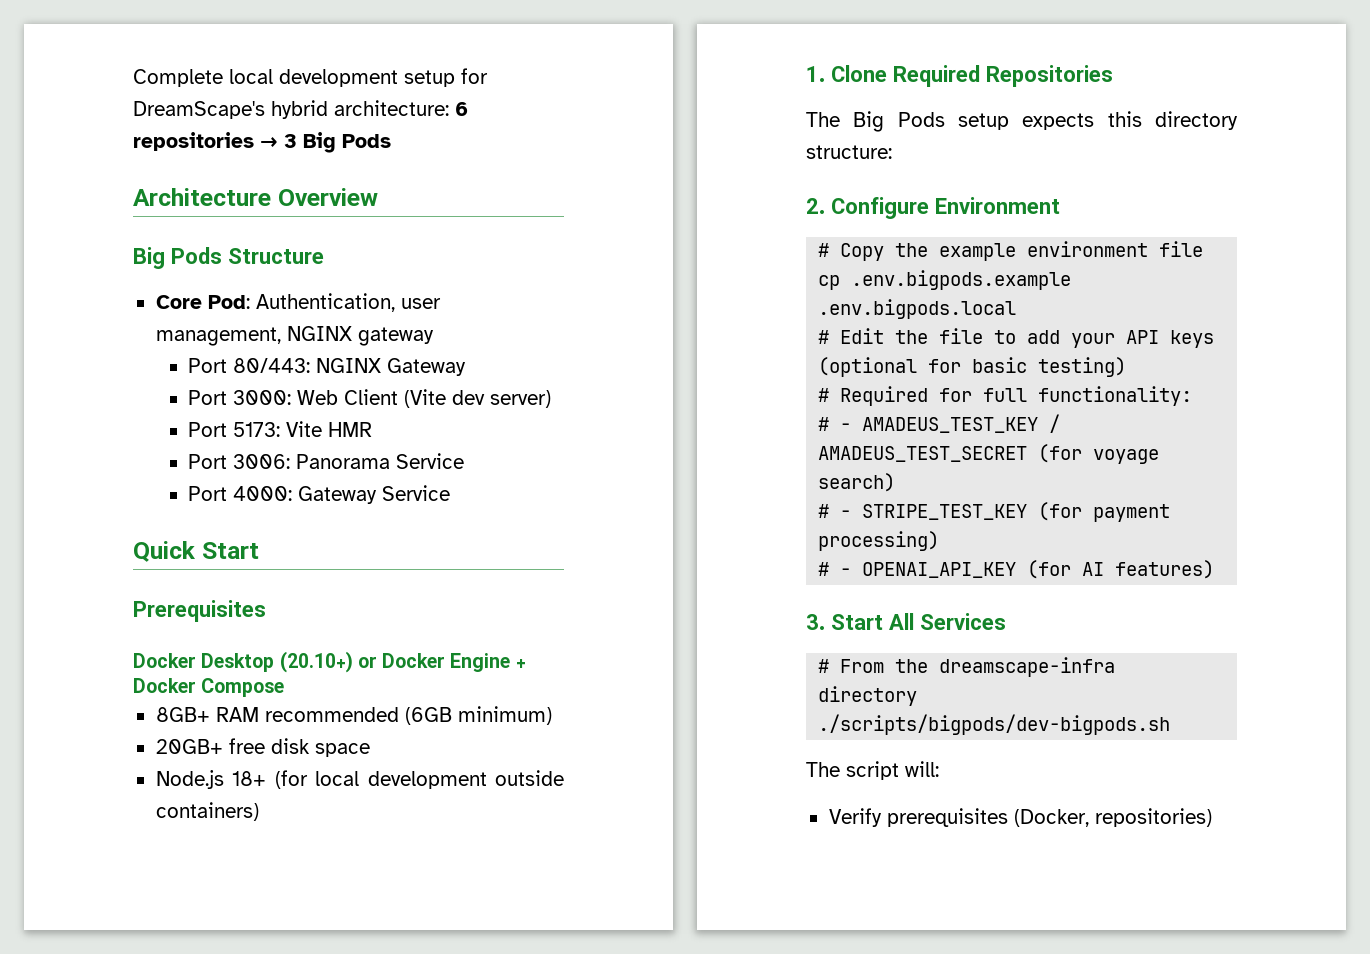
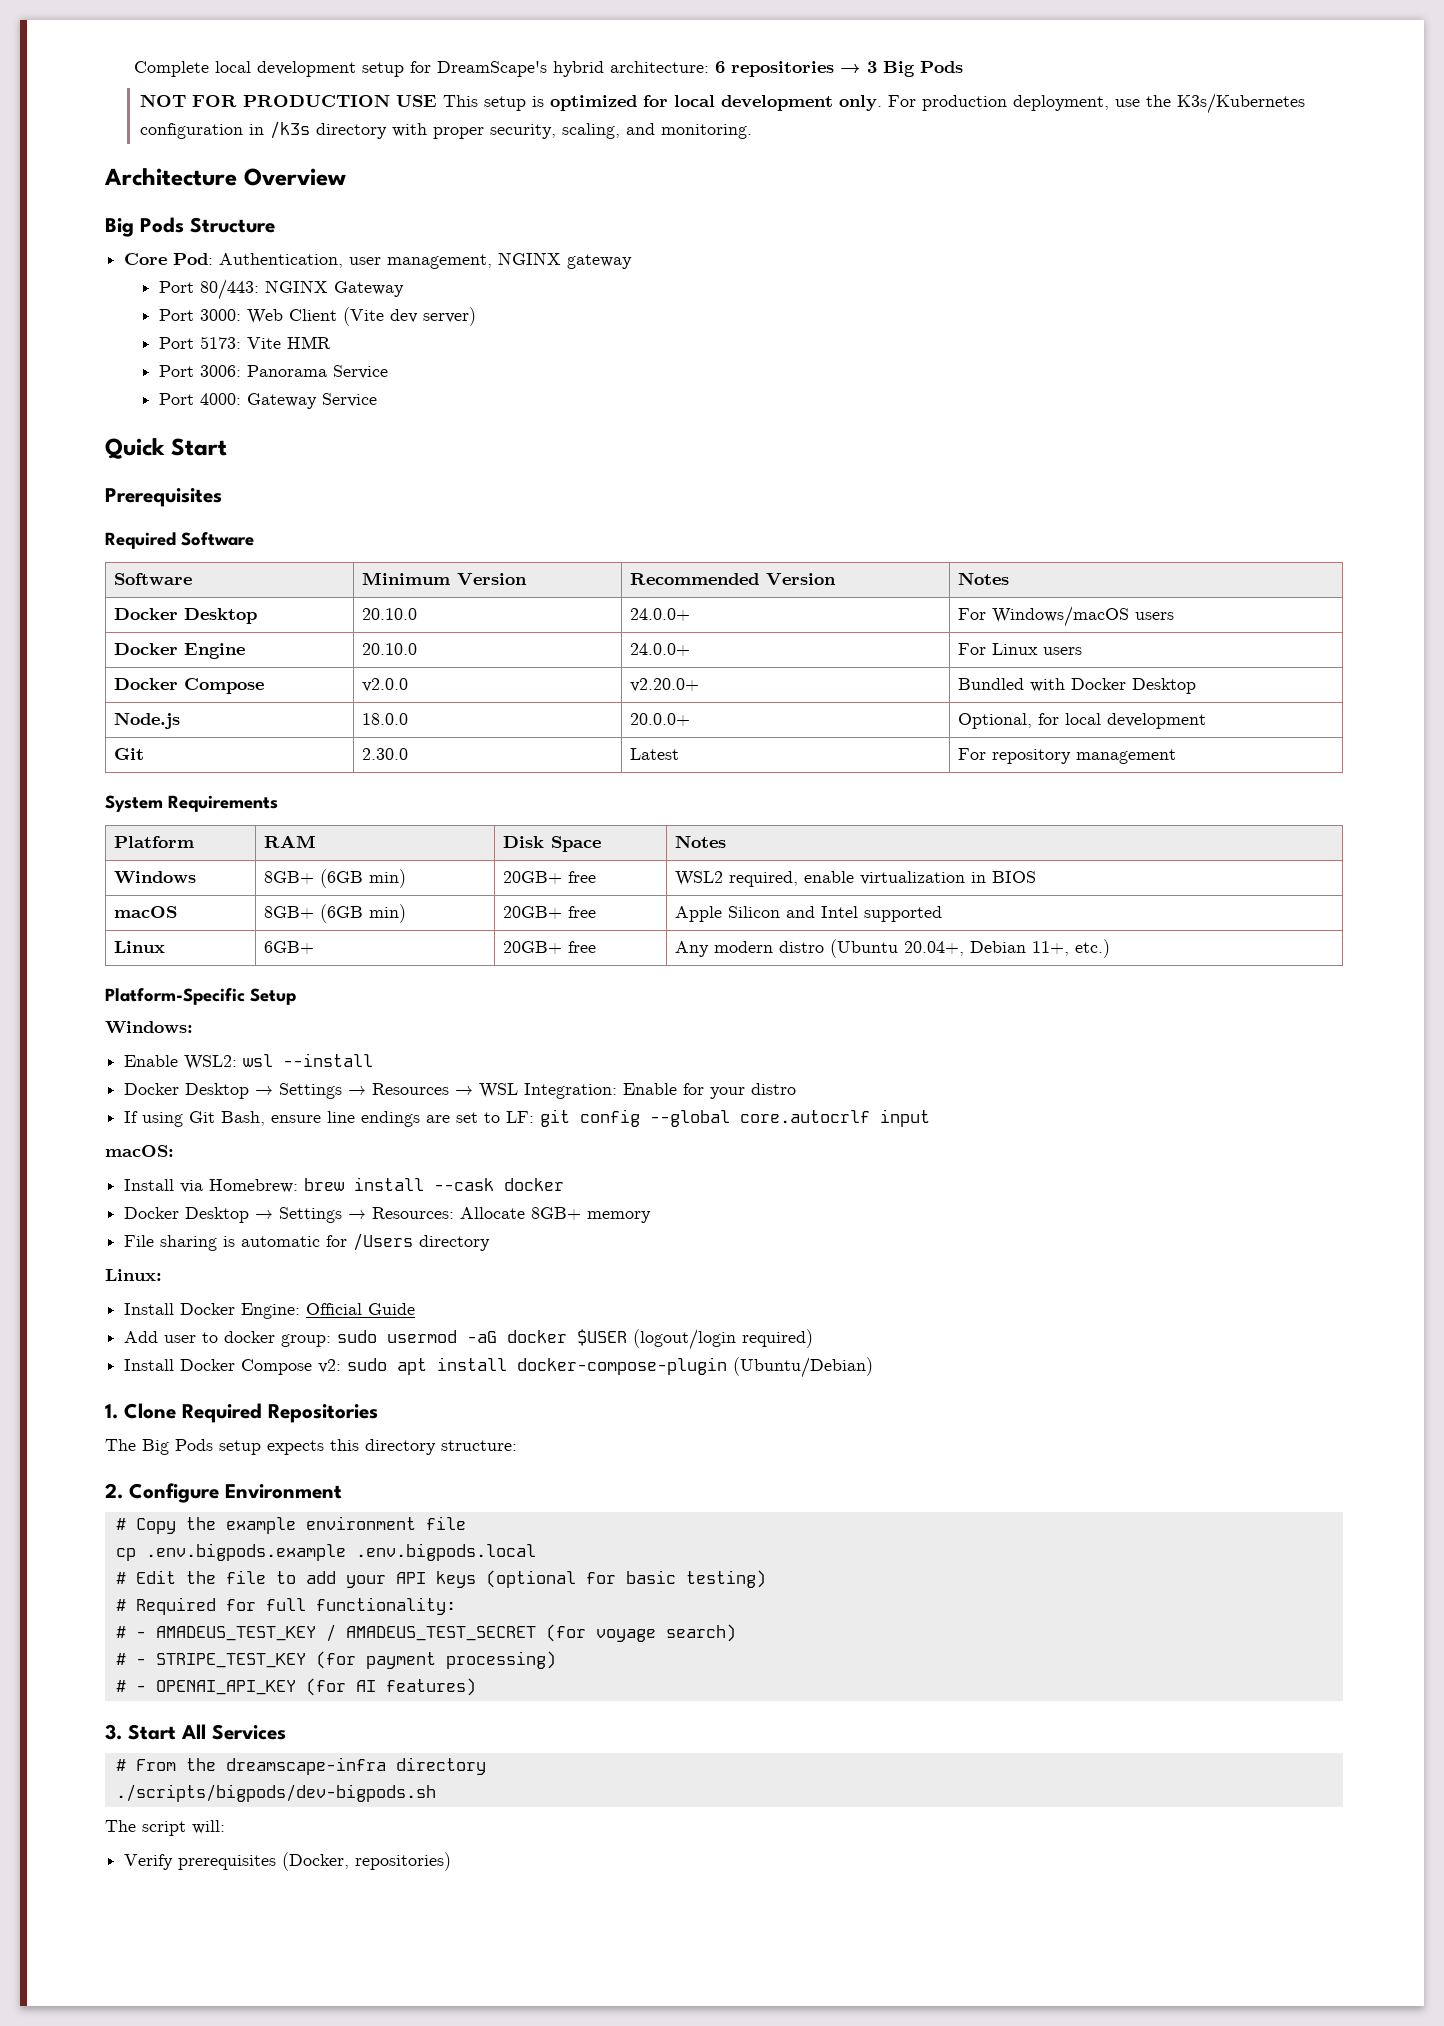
(391, 141) none -> [139,93,1305,114] [139,121,752,139] // NOT FOR PRODUCTION USE This setup is optimized for local development only. For production deployment, use the K3s/Kubernetes configuration in /k3s directory with proper security, scaling, and monitoring.
[133,651,526,673] [133,678,285,697] [155,706,552,725] [155,738,370,757] [155,770,564,789] [155,802,259,821] Docker Desktop (20.10+) or Docker Engine + Docker Compose // 8GB+ RAM recommended (6GB minimum) // 20GB+ free disk space // Node.js 18+ (for local development outside containers) -> [105,532,254,549] [114,573,193,585] [362,572,528,585] [630,573,837,585] [958,572,1010,585] [114,608,258,624] [362,608,418,620] [630,608,691,621] [958,606,1175,627] [114,643,246,659] [362,643,418,655] [630,643,691,656] [958,643,1083,655] [114,678,265,694] [362,678,409,692] [630,678,700,692] [958,678,1197,694] [114,712,181,729] [362,713,409,725] [630,713,691,726] [958,713,1207,729] [114,748,145,760] [362,748,409,760] [630,748,680,760] [958,748,1177,764] [105,795,278,812] [114,836,195,848] [264,835,317,848] [503,836,602,852] [675,835,727,848] [114,871,197,884] [264,869,407,888] [503,871,597,884] [675,871,1037,887] [114,906,178,918] [264,904,407,923] [503,906,597,919] [675,906,943,922] [114,941,166,953] [264,941,315,954] [503,941,597,954] [675,939,1111,958] [105,988,296,1005] [105,1021,193,1034] [124,1053,374,1070] [124,1083,797,1099] [124,1109,931,1127] [105,1145,174,1157] [124,1177,565,1193] [124,1207,652,1223] [124,1233,491,1251] [105,1269,162,1281] [124,1303,416,1319] [124,1329,814,1350] [124,1357,874,1378] Required Software // Software | Minimum Version | Recommended Version | Notes // Docker Desktop | 20.10.0 | 24.0.0+ | For Windows/macOS users // Docker Engine | 20.10.0 | 24.0.0+ | For Linux users // Docker Compose | v2.0.0 | v2.20.0+ | Bundled with Docker Desktop // Node.js | 18.0.0 | 20.0.0+ | Optional, for local development // Git | 2.30.0 | Latest | For repository management // System Requirements // Platform | RAM | Disk Space | Notes // Windows | 8GB+ (6GB min) | 20GB+ free | WSL2 required, enable virtualization in BIOS // macOS | 8GB+ (6GB min) | 20GB+ free | Apple Silicon and Intel supported // Linux | 6GB+ | 20GB+ free | Any modern distro (Ubuntu 20.04+, Debian 11+, etc.) // Platform-Specific Setup // Windows: // Enable WSL2: wsl --install // Docker Desktop → Settings → Resources → WSL Integration: Enable for your distro // If using Git Bash, ensure line endings are set to LF: git config --global core.autocrlf input // macOS: // Install via Homebrew: brew install --cask docker // Docker Desktop → Settings → Resources: Allocate 8GB+ memory // File sharing is automatic for /Users directory // Linux: // Install Docker Engine: Official Guide // Add user to docker group: sudo usermod -aG docker $USER (logout/login required) // Install Docker Compose v2: sudo apt install docker-compose-plugin (Ubuntu/Debian)

